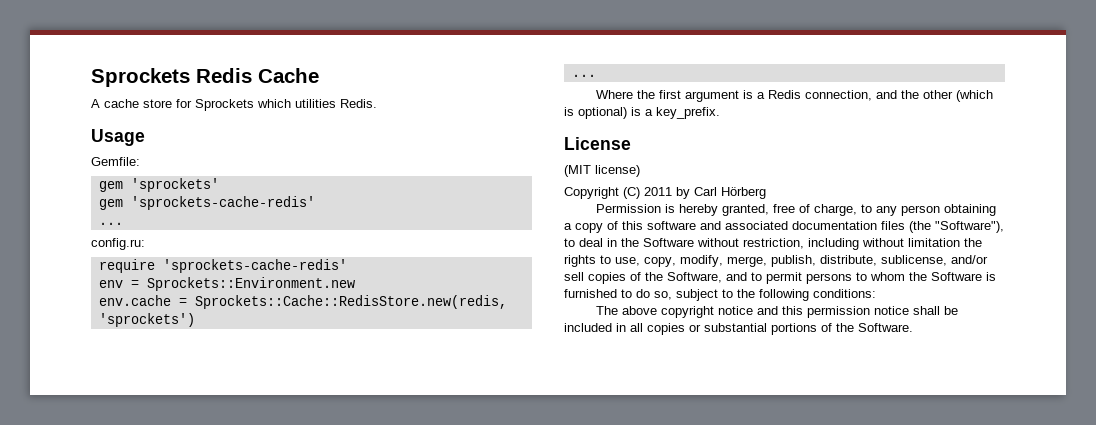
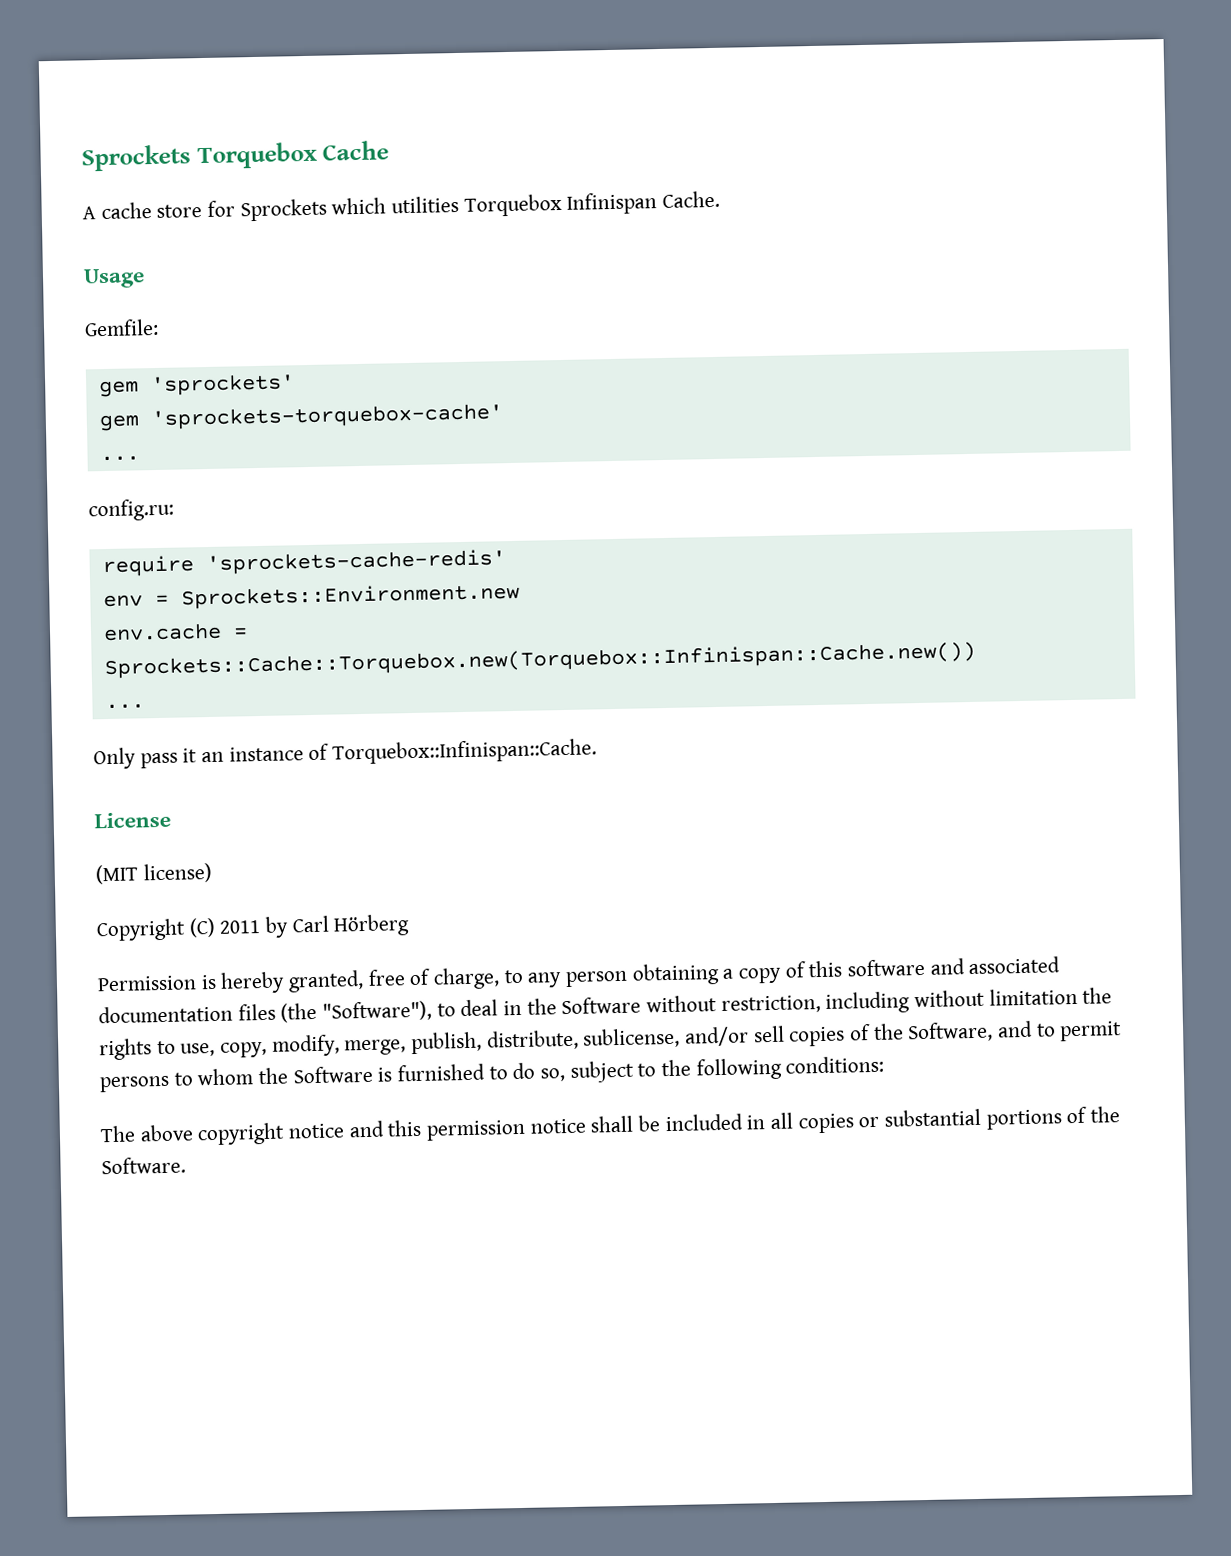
[91,68,252,87] Sprockets Redis -> [81,141,318,172] Sprockets Torquebox
[340,99,377,108] Redis. -> [463,190,721,217] Torquebox Infinispan Cache.
[130,196,315,210] 'sprockets-cache-redis' -> [150,403,503,431] 'sprockets-torquebox-cache'
[194,295,507,309] [98,313,195,327] [571,74,596,77] [596,90,994,102] [564,107,720,119] Sprockets::Cache::RedisStore.new(redis, 'sprockets') // ... // Where the first argument is a Redis connection, and the other (which is optional) is a key_prefix. -> [103,641,976,680] [104,703,145,710] [93,738,598,770] Sprockets::Cache::Torquebox.new(Torquebox::Infinispan::Cache.new()) // ... // Only pass it an instance of Torquebox::Infinispan::Cache.

